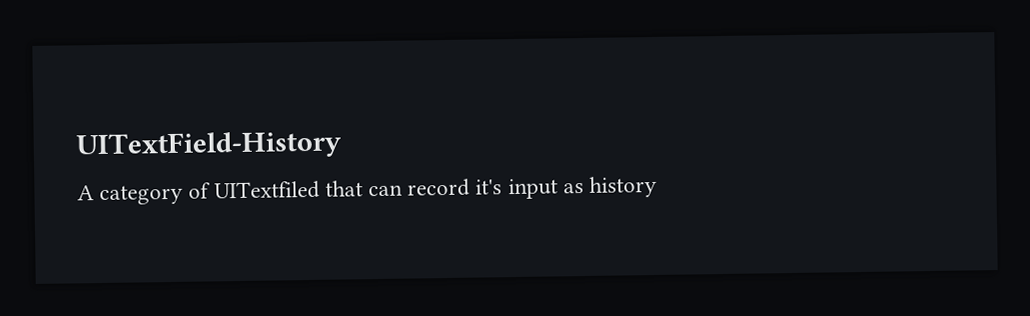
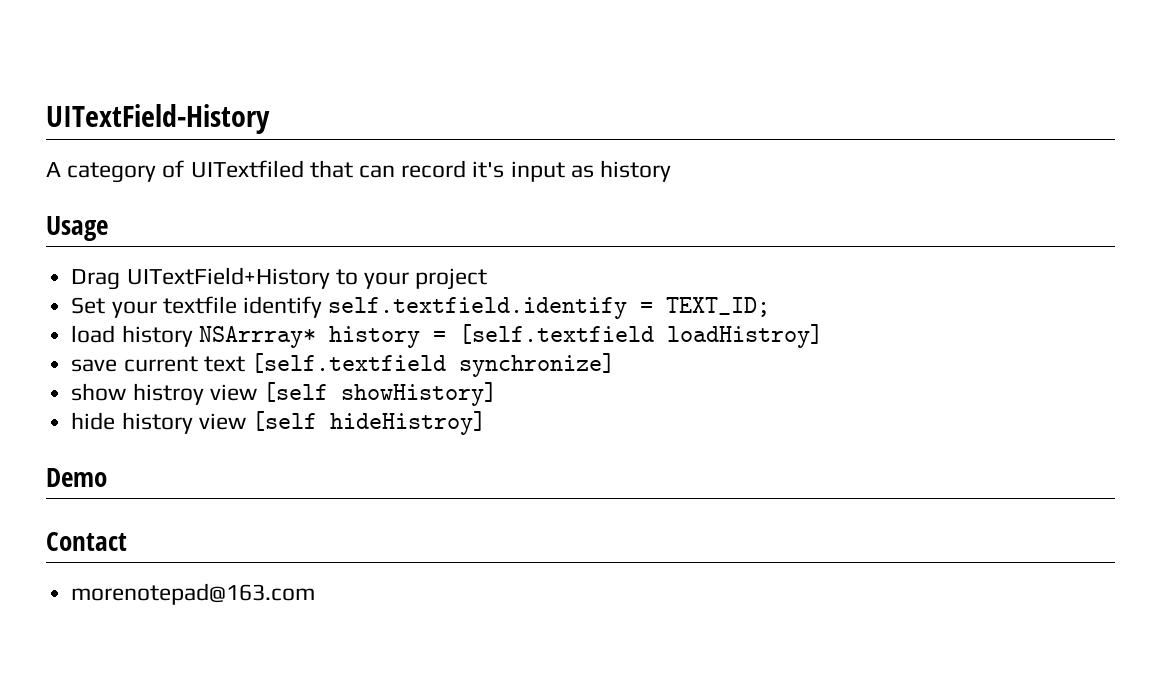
(658, 186) none -> [46,216,108,241] [71,267,488,290] [71,296,771,319] [71,324,823,348] [71,353,615,377] [71,382,497,406] [71,411,486,435] [46,468,107,487] [46,532,127,551] [71,583,316,605] // Usage // Drag UITextField+History to your project // Set your textfile identify self.textfield.identify = TEXT_ID; // load history NSArrray* history = [self.textfield loadHistroy] // save current text [self.textfield synchronize] // show histroy view [self showHistory] // hide history view [self hideHistroy] // Demo // Contact // morenotepad@163.com

